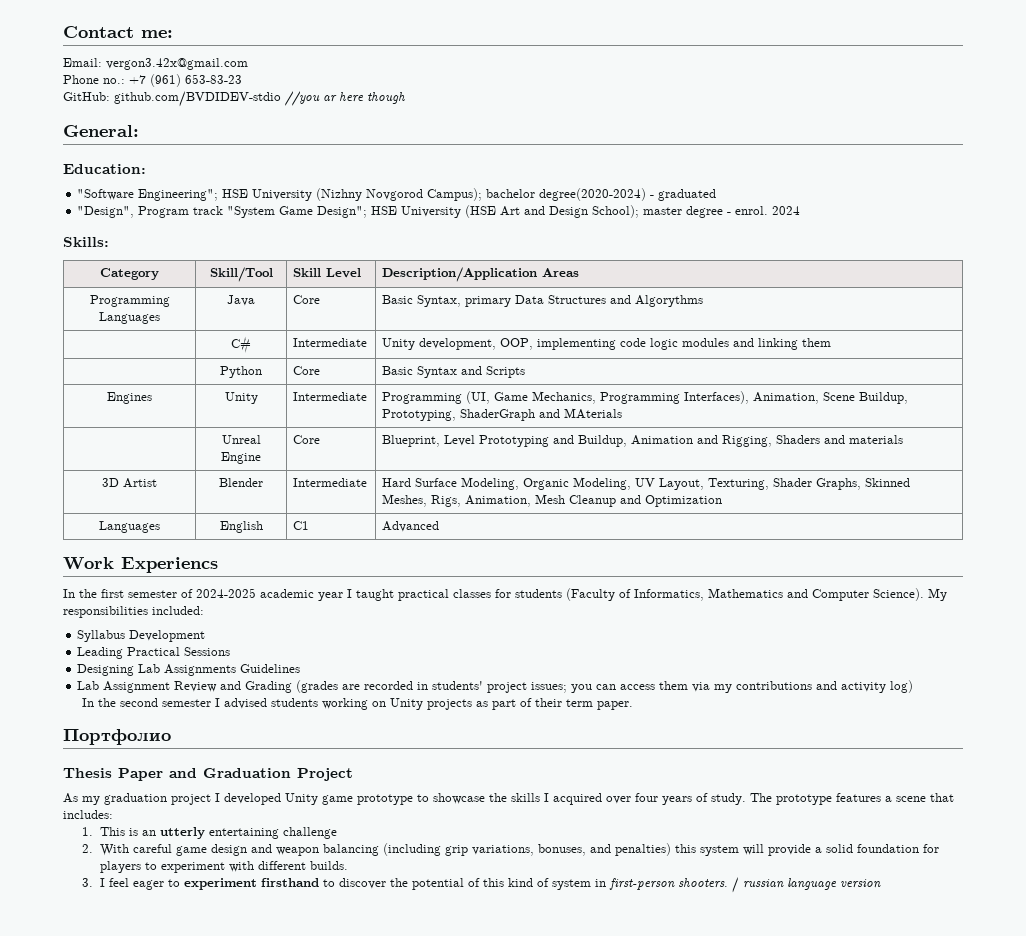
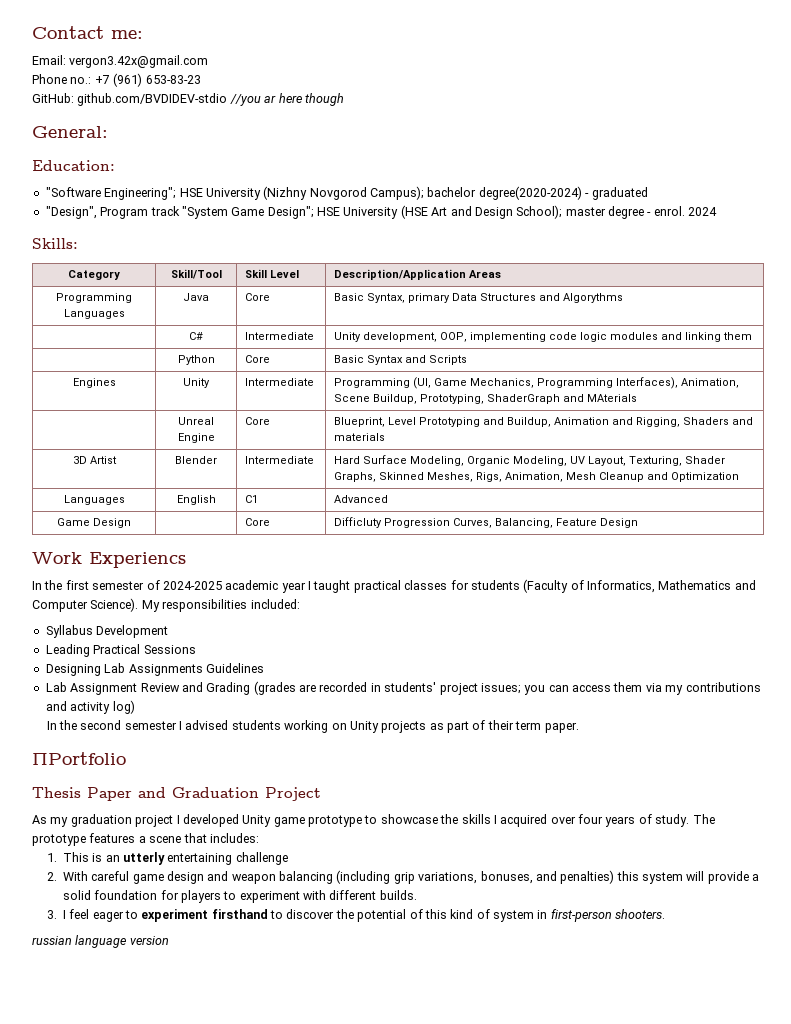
(440, 526) none -> [57,518,131,528] [245,518,271,526] [334,517,639,528] // Game Design | | Core | Difficluty Progression Curves, Balancing, Feature Design
[63,729,171,745] Портфолио -> [32,752,126,765] ПPortfolio
[732,877,740,893] / -> (666, 914) //

